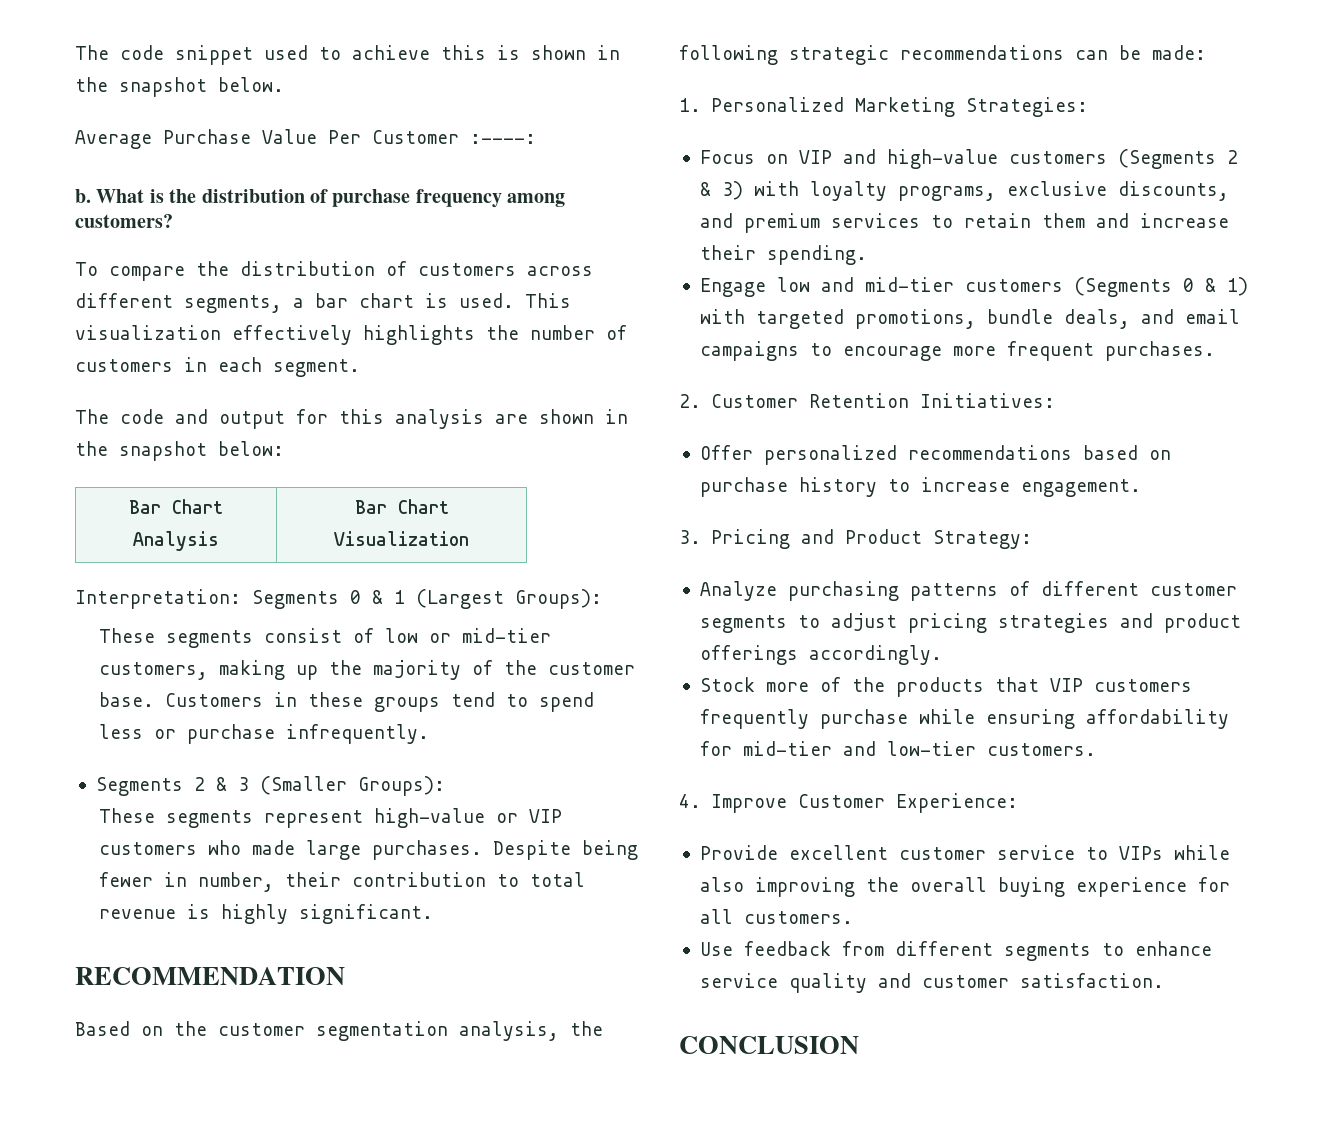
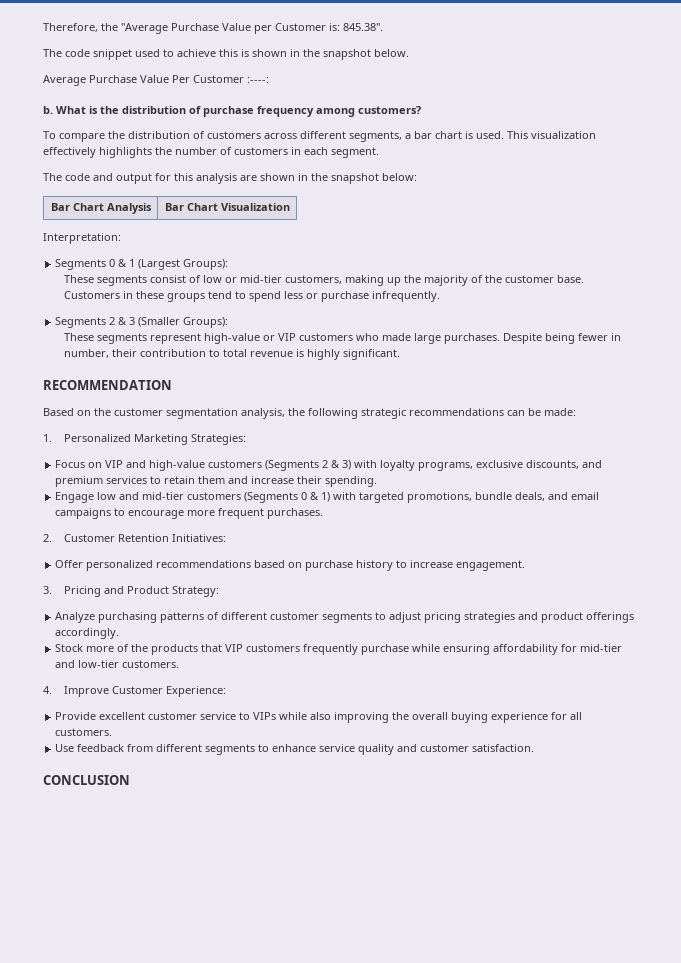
(75, 52) none -> [43,23,383,34] Therefore, the "Average Purchase Value per Customer is: 845.38". //
(241, 599) none -> (121, 238) //

